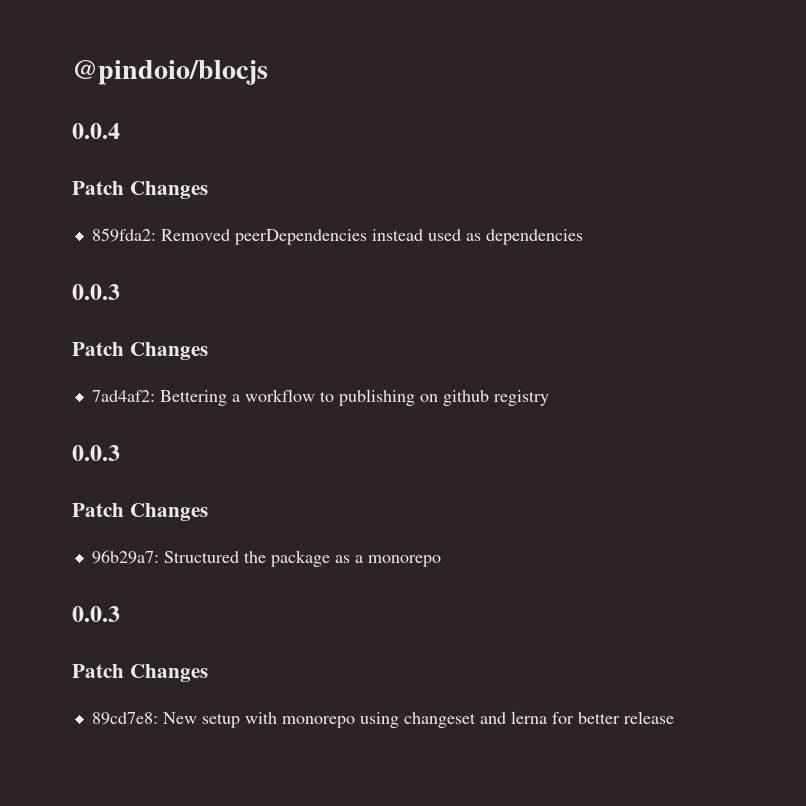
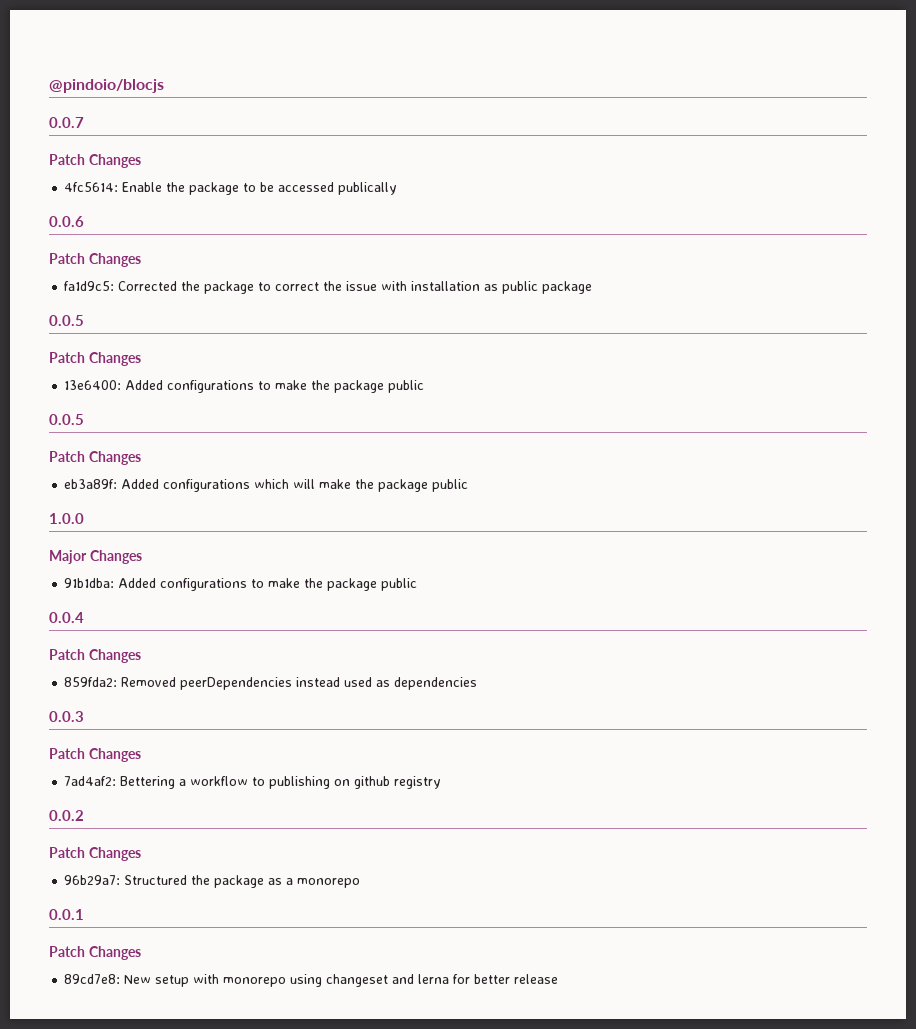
(268, 72) none -> [49,117,84,128] [49,154,141,168] [64,182,398,195] [49,216,84,227] [49,253,141,267] [64,281,593,294] [49,315,84,326] [49,352,141,366] [64,380,425,393] [49,414,84,425] [49,451,141,465] [64,479,469,492] [49,513,84,524] [49,550,142,564] [64,578,418,591] // 0.0.7 // Patch Changes // 4fc5614: Enable the package to be accessed publically // 0.0.6 // Patch Changes // fa1d9c5: Corrected the package to correct the issue with installation as public package // 0.0.5 // Patch Changes // 13e6400: Added configurations to make the package public // 0.0.5 // Patch Changes // eb3a89f: Added configurations which will make the package public // 1.0.0 // Major Changes // 91b1dba: Added configurations to make the package public
[72,445,120,461] 0.0.3 -> [49,810,84,821] 0.0.2
[72,606,120,622] 0.0.3 -> [49,909,84,920] 0.0.1

